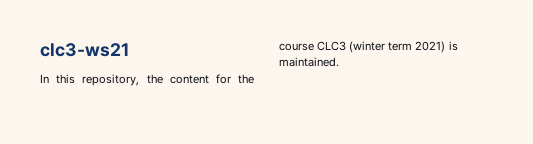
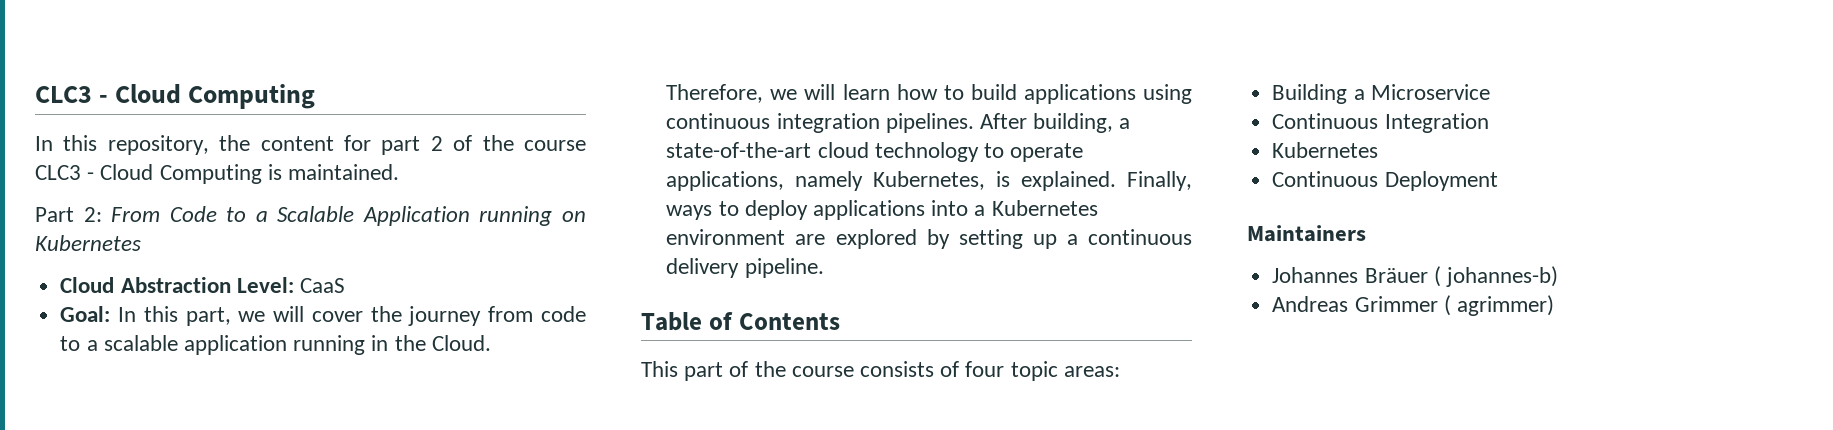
[40,43,129,57] clc3-ws21 -> [35,84,316,109] CLC3 - Cloud Computing
[238,74,254,84] [279,41,458,53] [279,57,339,67] the course CLC3 (winter term 2021) is maintained. -> [381,135,586,155] [35,164,400,184] [35,206,586,226] [35,235,141,251] [60,277,345,293] [60,306,586,326] [60,335,491,355] [666,84,1192,104] [666,113,1131,133] [666,142,1084,162] [666,171,1192,191] [666,200,1098,220] [666,229,1192,249] [666,258,824,278] [641,312,840,331] [641,361,1120,381] [1272,84,1490,104] [1272,113,1489,133] [1272,142,1379,158] [1272,171,1498,191] [1247,225,1366,242] [1272,266,1558,287] [1272,295,1554,316] part 2 of the course CLC3 - Cloud Computing is maintained. // Part 2: From Code to a Scalable Application running on Kubernetes // Cloud Abstraction Level: CaaS // Goal: In this part, we will cover the journey from code to a scalable application running in the Cloud. Therefore, we will learn how to build applications using continuous integration pipelines. After building, a state-of-the-art cloud technology to operate applications, namely Kubernetes, is explained. Finally, ways to deploy applications into a Kubernetes environment are explored by setting up a continuous delivery pipeline. // Table of Contents // This part of the course consists of four topic areas: // Building a Microservice // Continuous Integration // Kubernetes // Continuous Deployment // Maintainers // Johannes Bräuer ( johannes-b) // Andreas Grimmer ( agrimmer)

